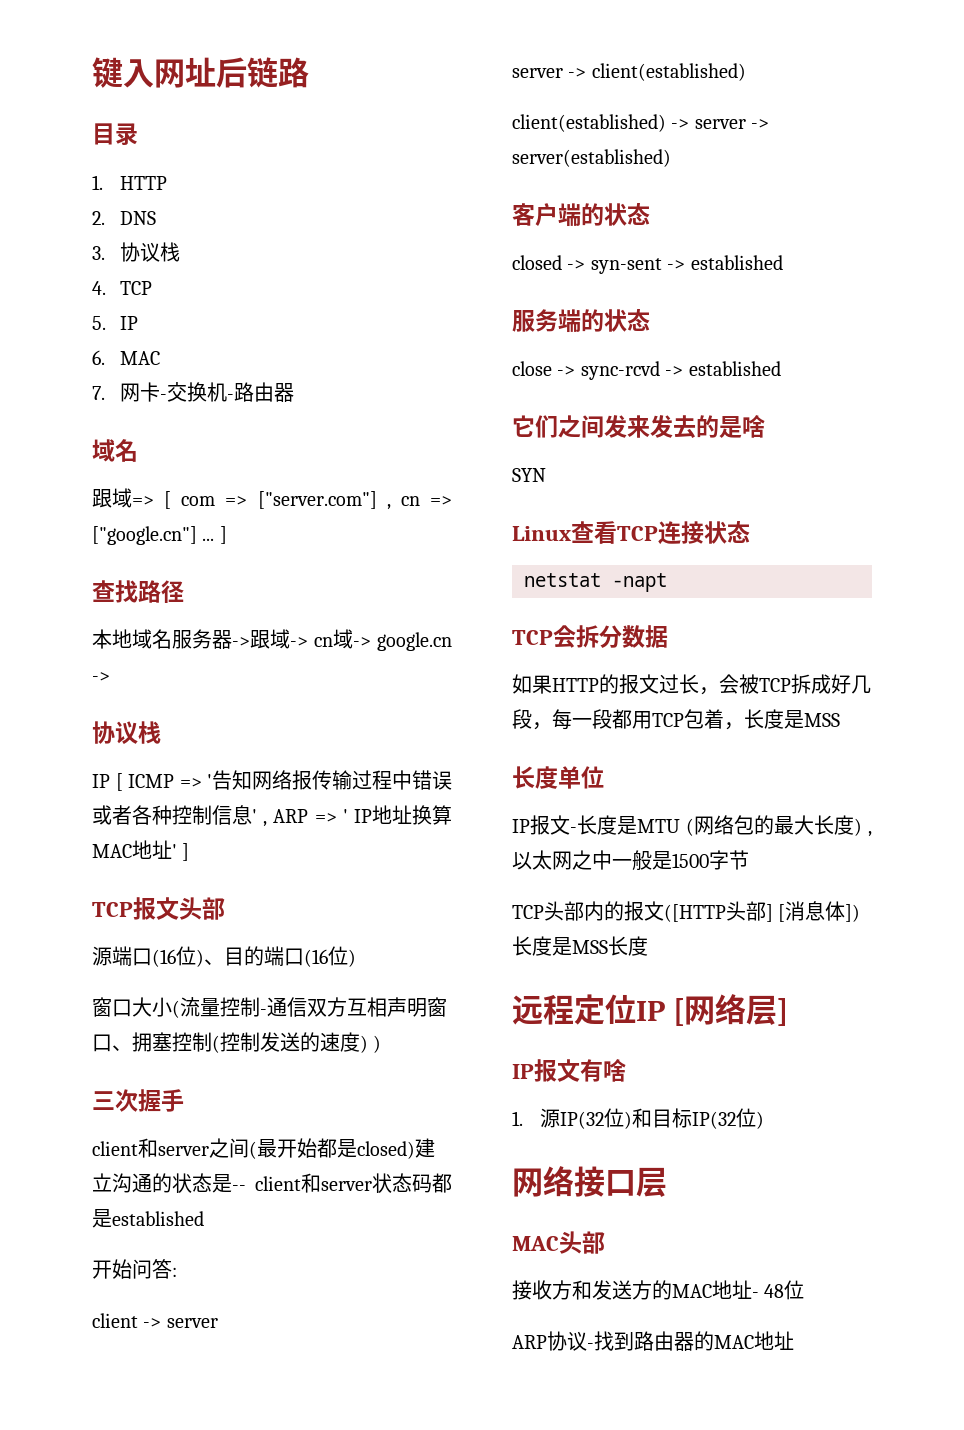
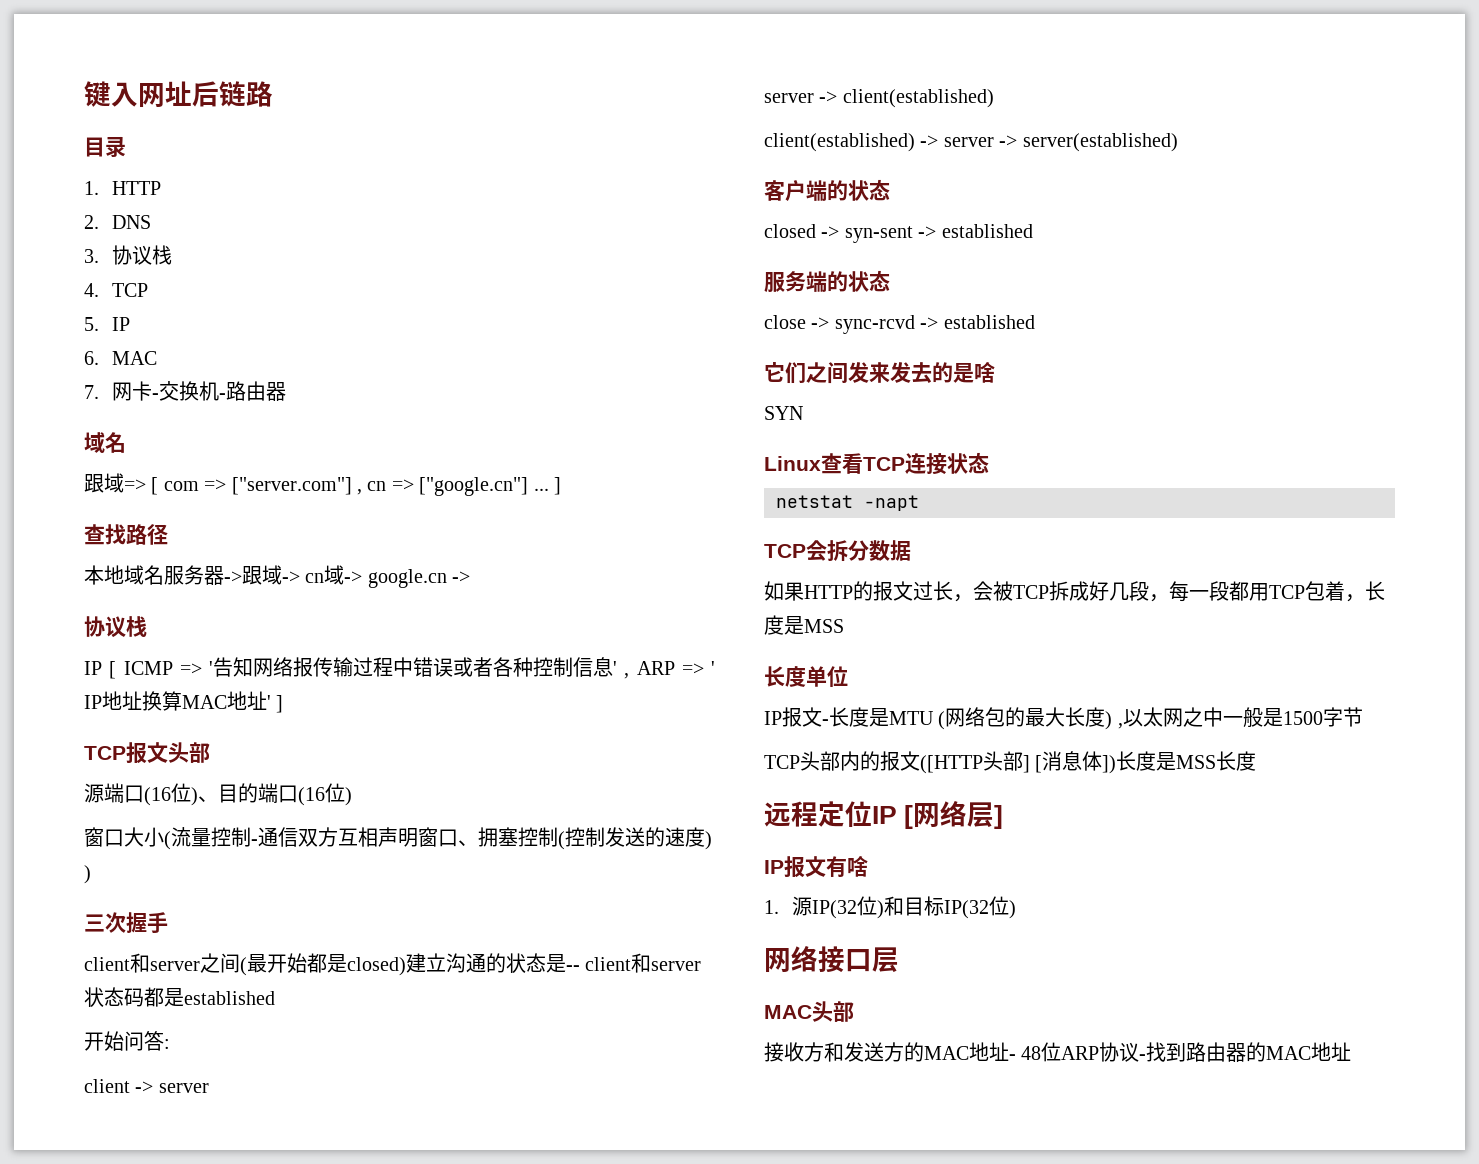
(805, 1290) // -> (1062, 1052) none

